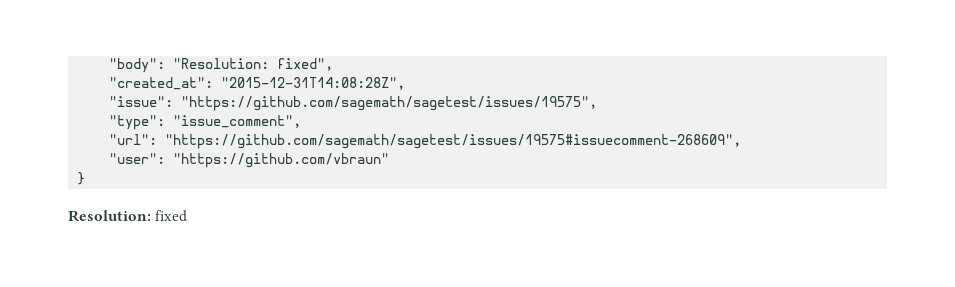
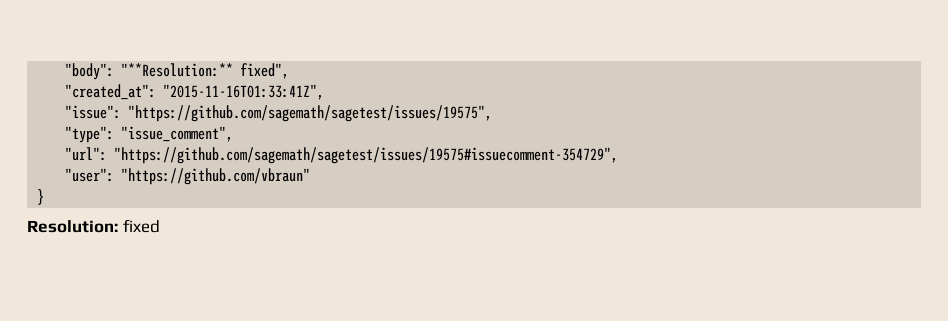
[173,58,270,69] "Resolution: -> [121,63,234,77] "**Resolution:**
[221,77,406,90] "2015-12-31T14:08:28Z", -> [163,84,325,100] "2015-11-16T01:33:41Z",
[165,134,742,149] "https://github.com/sagemath/sagetest/issues/19575#issuecomment-268609", -> [114,147,619,164] "https://github.com/sagemath/sagetest/issues/19575#issuecomment-354729",

